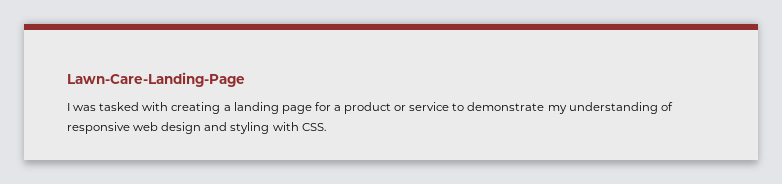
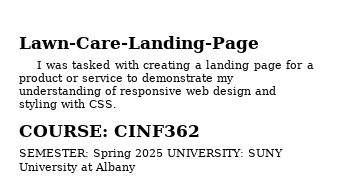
(326, 127) none -> [19,125,200,137] [19,149,283,159] [19,162,136,173] // COURSE: CINF362 // SEMESTER: Spring 2025 UNIVERSITY: SUNY University at Albany

